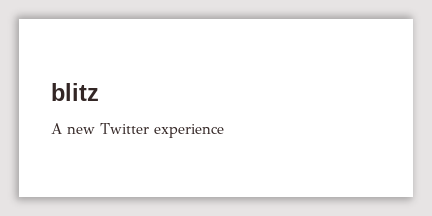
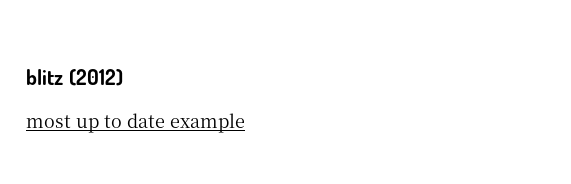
[51,123,224,138] // A new Twitter experience -> [68,69,123,86] [26,113,245,133] (2012) // most up to date example

